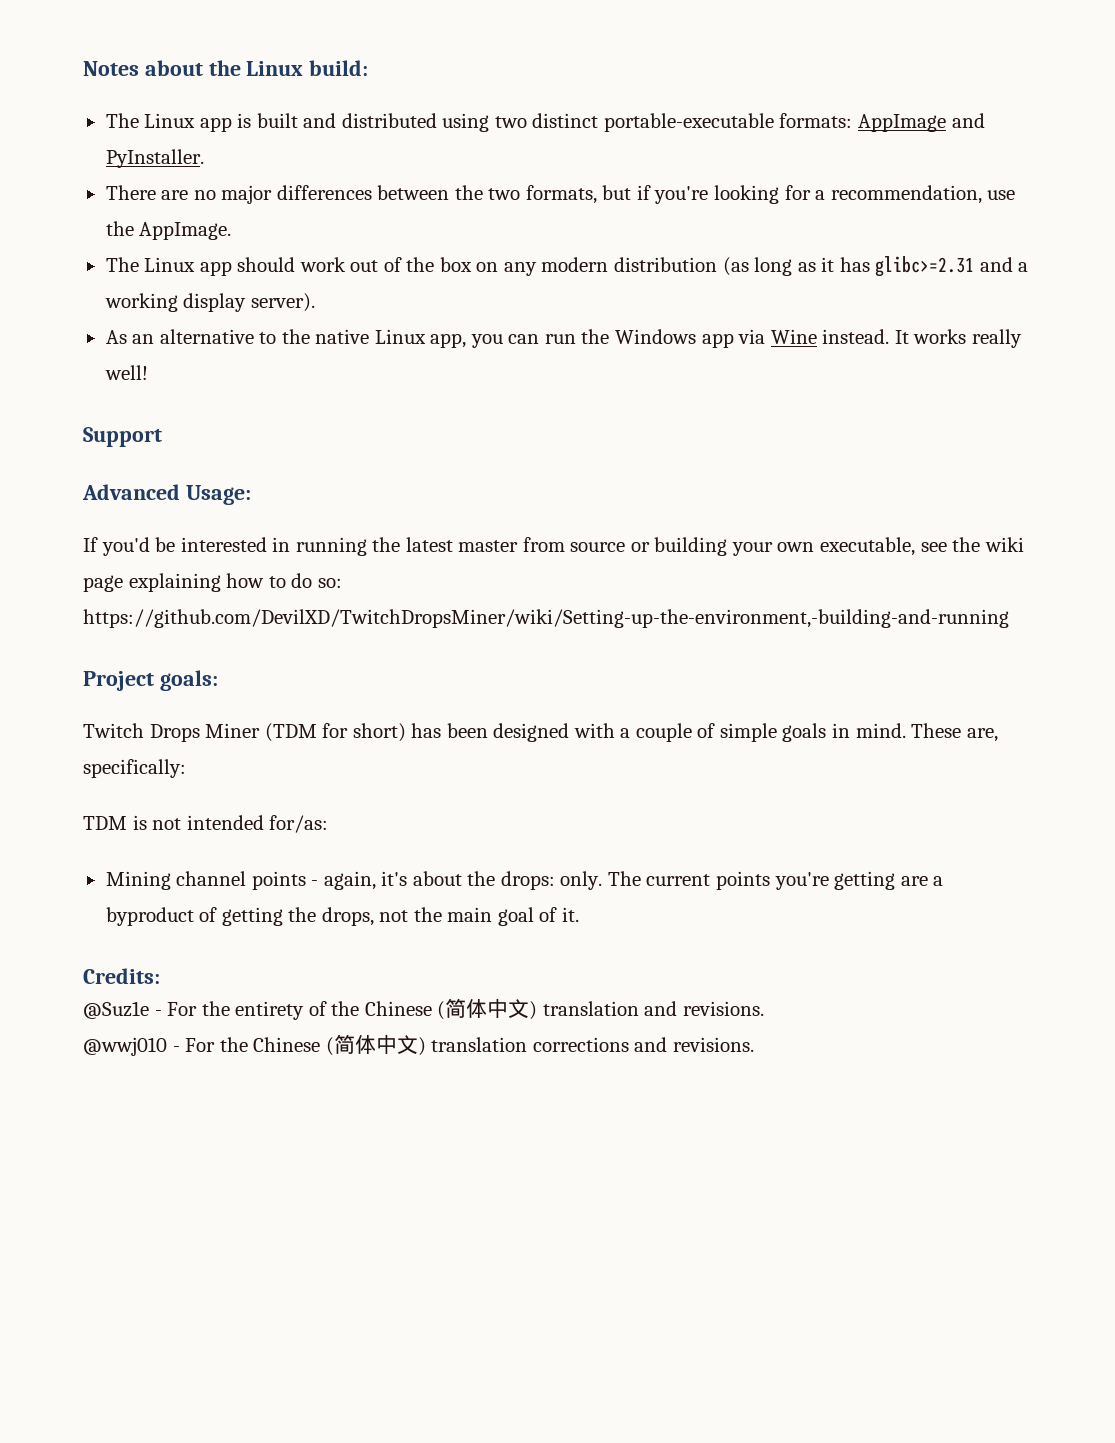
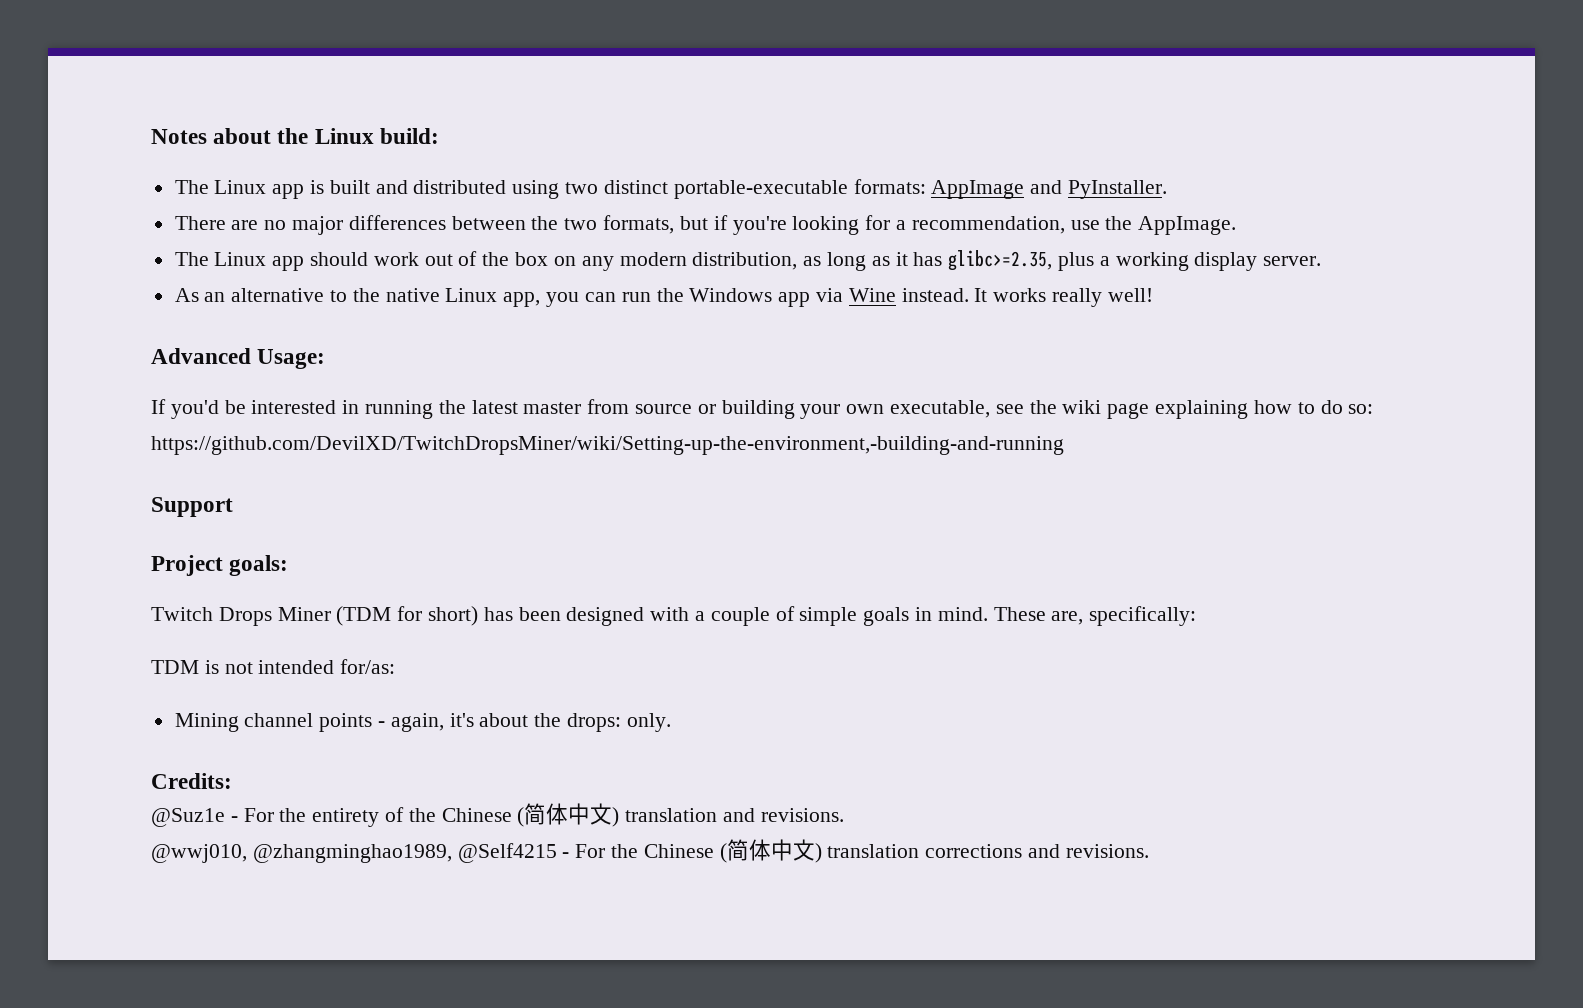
[613,257,749,276] distribution (as -> [692,252,822,270] distribution, as
[875,256,1013,277] glibc>=2.31 and -> [948,250,1094,271] glibc>=2.35, plus
[250,293,315,312] server). -> [1263,256,1322,266] server.
[83,427,162,447] // Support -> (1153, 295) none
(1009, 618) none -> [151,497,233,517] // Support
[607,871,944,890] [105,907,579,926] The current points you're getting are a byproduct of getting the drops, not the main goal of it. -> (671, 722) none
[83,1037,167,1056] @wwj010 -> [151,843,557,863] @wwj010, @zhangminghao1989, @Self4215

